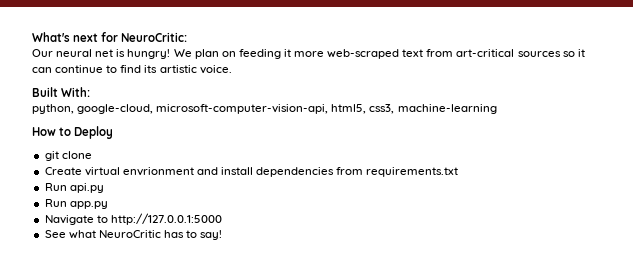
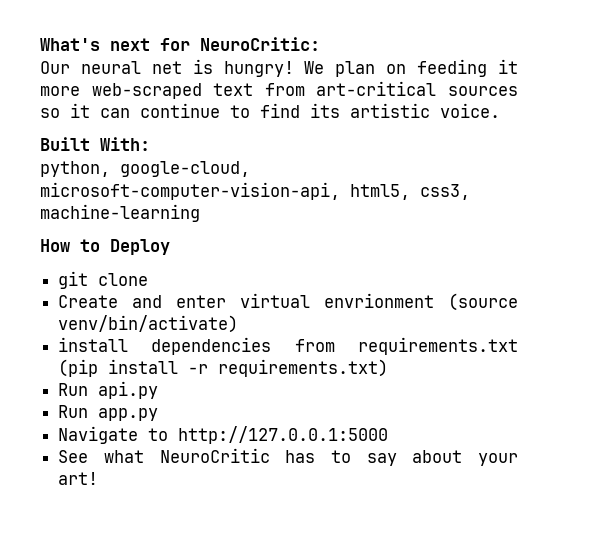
[84,167,218,176] virtual envrionment and -> [132,293,518,311] [58,315,239,333] and enter virtual envrionment (source venv/bin/activate) //
(459, 172) none -> [58,359,389,377] (pip install -r requirements.txt)
[200,230,223,240] say! -> [366,450,518,466] [58,472,99,485] say about your art!

